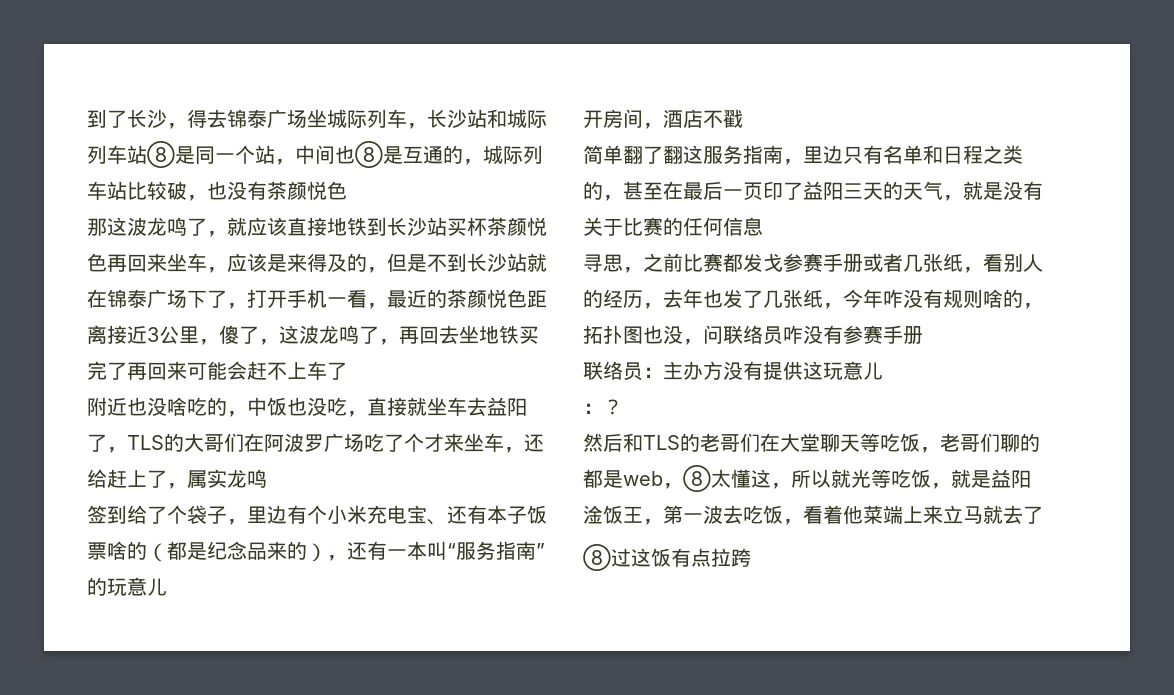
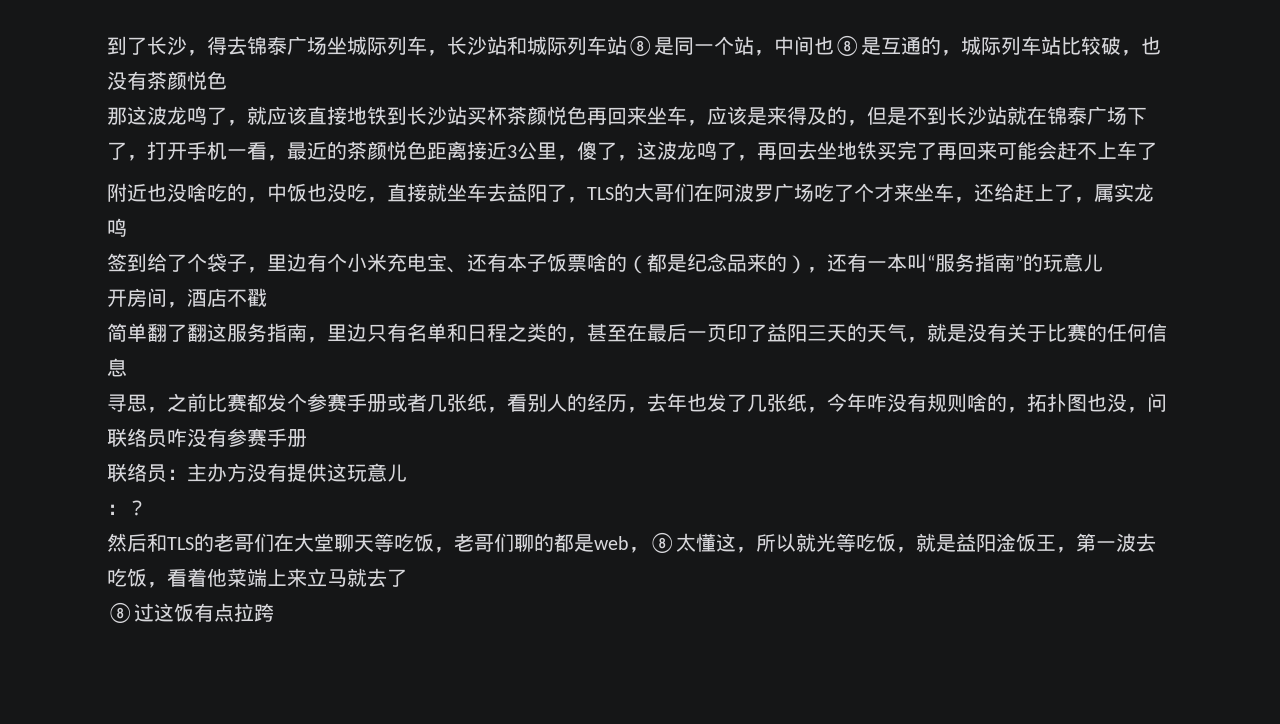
[763,253,783,272] 戈 -> [287,393,307,412] 个

